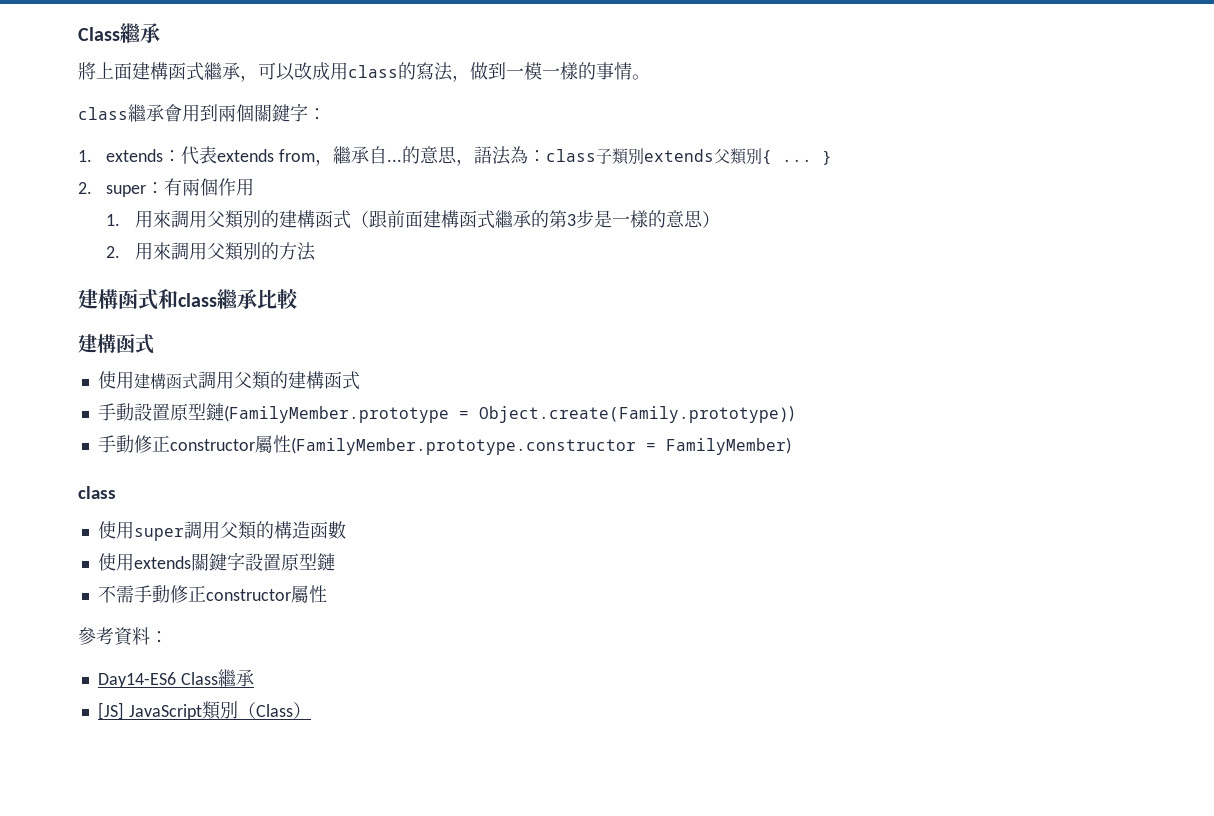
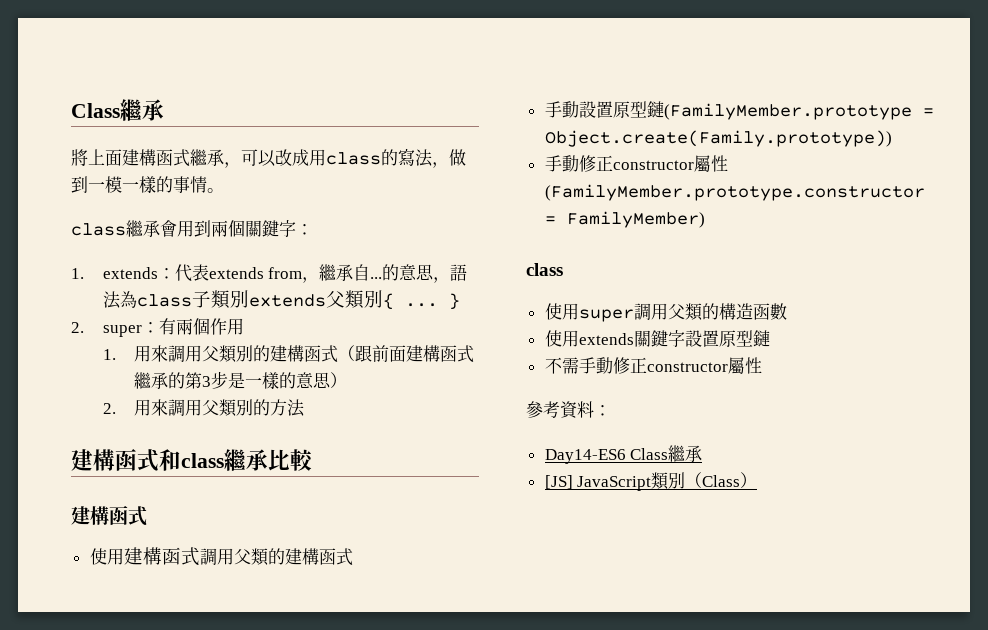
[528,150,547,162] ： -> (137, 299) none

